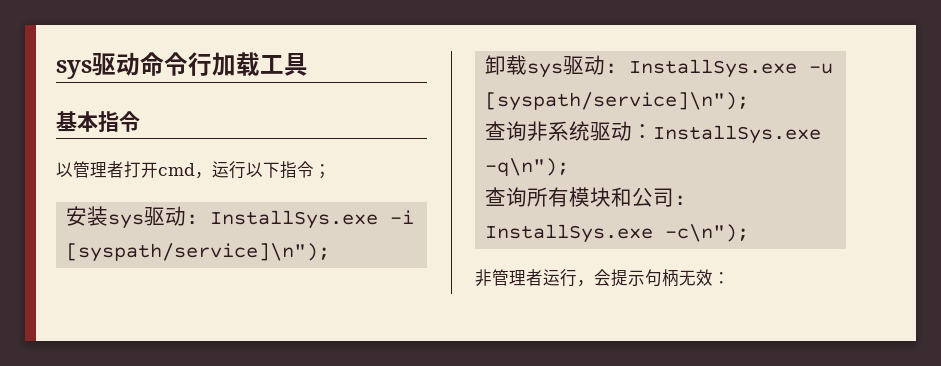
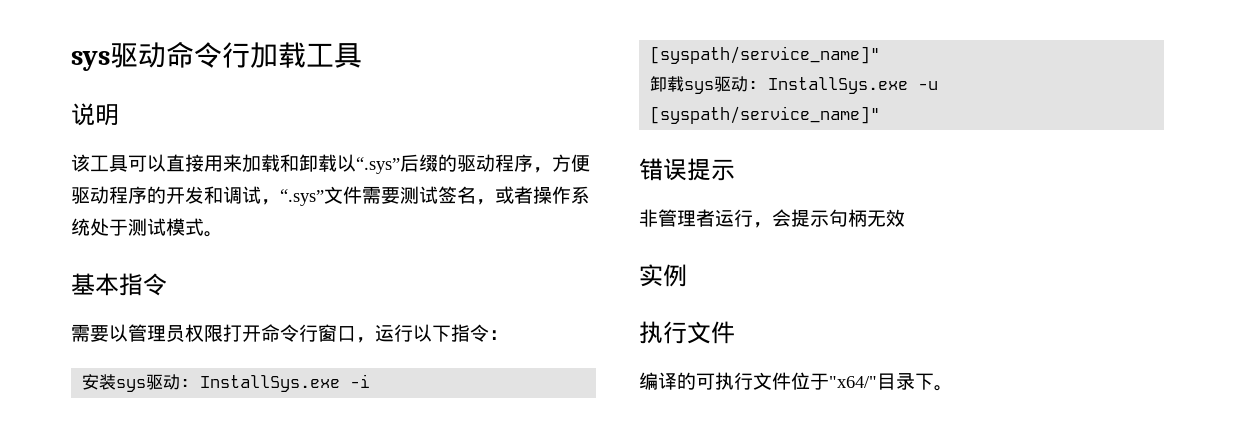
[56,111,140,132] [56,161,195,178] 基本指令 // 以管理者打开cmd -> [71,103,119,126] [71,154,590,174] [71,186,590,206] [71,218,223,237] [71,273,167,296] [71,324,356,342] 说明 // 该工具可以直接用来加载和卸载以“.sys”后缀的驱动程序，方便驱动程序的开发和调试，“.sys”文件需要测试签名，或者操作系统处于测试模式。 // 基本指令 // 需要以管理员权限打开命令行窗口
[314,164,331,179] ； -> [489,330,508,340] ：
[65,243,330,262] [syspath/service]\n"); -> [650,46,881,64] [syspath/service_name]"
[484,92,749,111] [484,121,821,144] [484,158,569,176] [484,187,686,207] [484,224,749,243] [syspath/service]\n"); // 查询非系统驱动：InstallSys.exe -q\n"); // 查询所有模块和公司: InstallSys.exe -c\n"); -> [650,106,881,124] [639,158,735,181] [syspath/service_name]" // 错误提示
[713,272,730,284] ： -> [639,264,687,287] [639,321,735,344] [639,372,953,391] // 实例 // 执行文件 // 编译的可执行文件位于"x64/"目录下。

